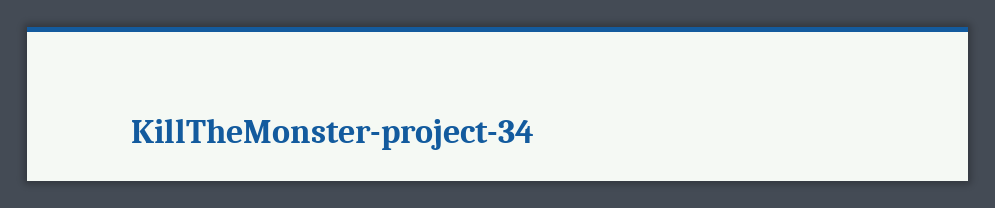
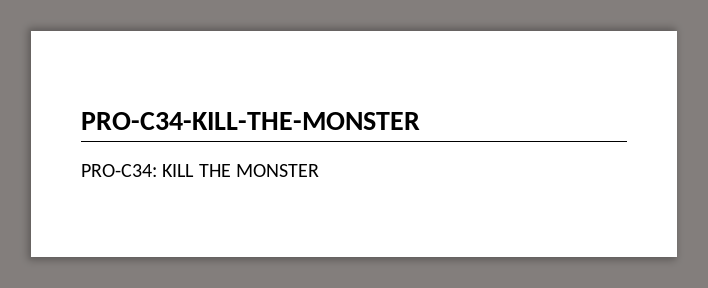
[131,118,534,150] KillTheMonster-project-34 -> [81,112,420,130] [81,164,320,177] PRO-C34-KILL-THE-MONSTER // PRO-C34: KILL THE MONSTER

